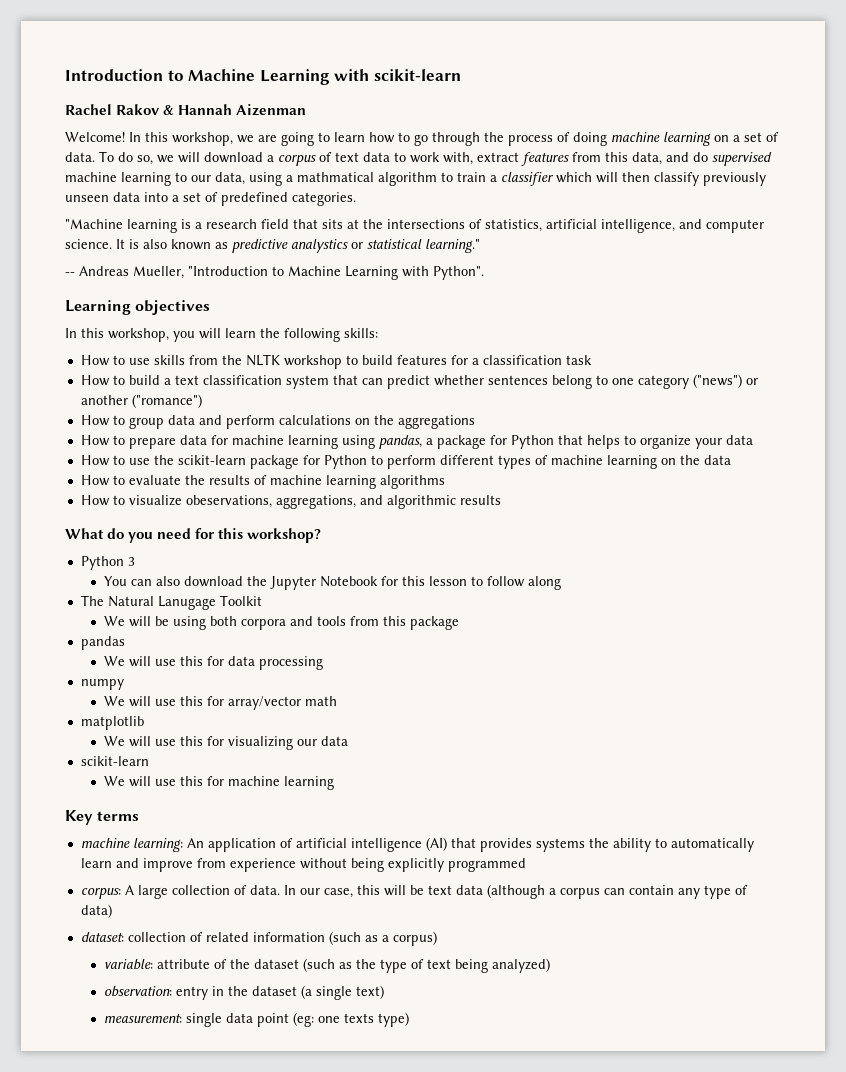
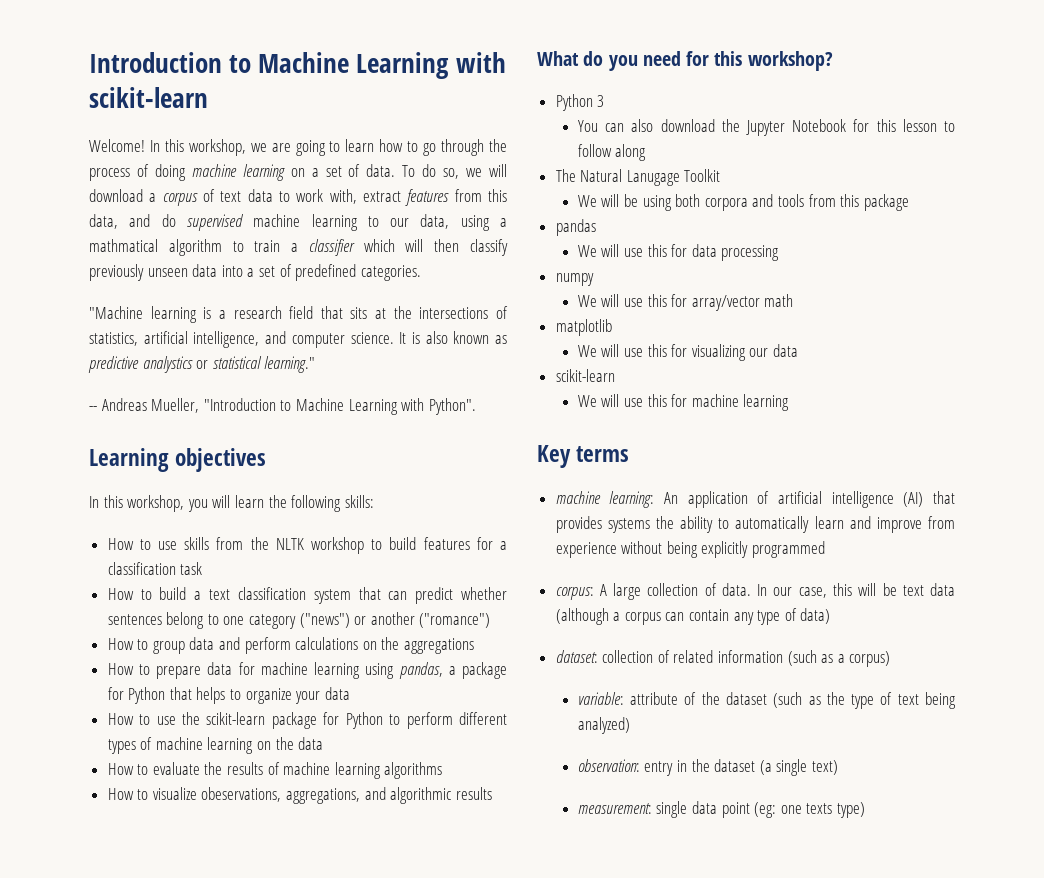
[65,104,307,116] // Rachel Rakov & Hannah Aizenman -> (208, 97) none

